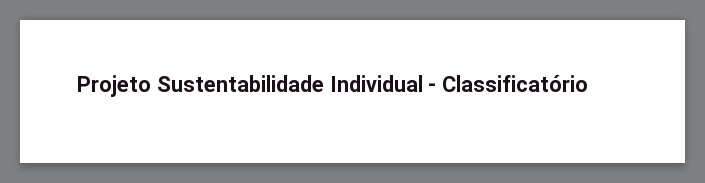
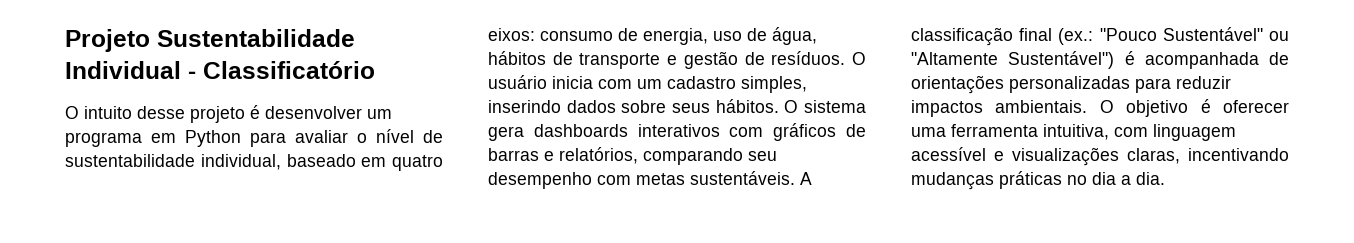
(589, 83) none -> [65,105,392,123] [65,129,443,147] [65,154,443,171] [488,27,817,45] [488,51,866,69] [488,75,807,93] [488,99,866,113] [488,123,866,141] [488,147,777,165] [488,171,812,189] [911,27,1289,46] [911,51,1289,69] [911,75,1231,94] [911,99,1289,117] [911,124,1236,141] [911,147,1289,166] [911,171,1165,190] // O intuito desse projeto é desenvolver um programa em Python para avaliar o nível de sustentabilidade individual, baseado em quatro eixos: consumo de energia, uso de água, hábitos de transporte e gestão de resíduos. O usuário inicia com um cadastro simples, inserindo dados sobre seus hábitos. O sistema gera dashboards interativos com gráficos de barras e relatórios, comparando seu desempenho com metas sustentáveis. A classificação final (ex.: "Pouco Sustentável" ou "Altamente Sustentável") é acompanhada de orientações personalizadas para reduzir impactos ambientais. O objetivo é oferecer uma ferramenta intuitiva, com linguagem acessível e visualizações claras, incentivando mudanças práticas no dia a dia.

